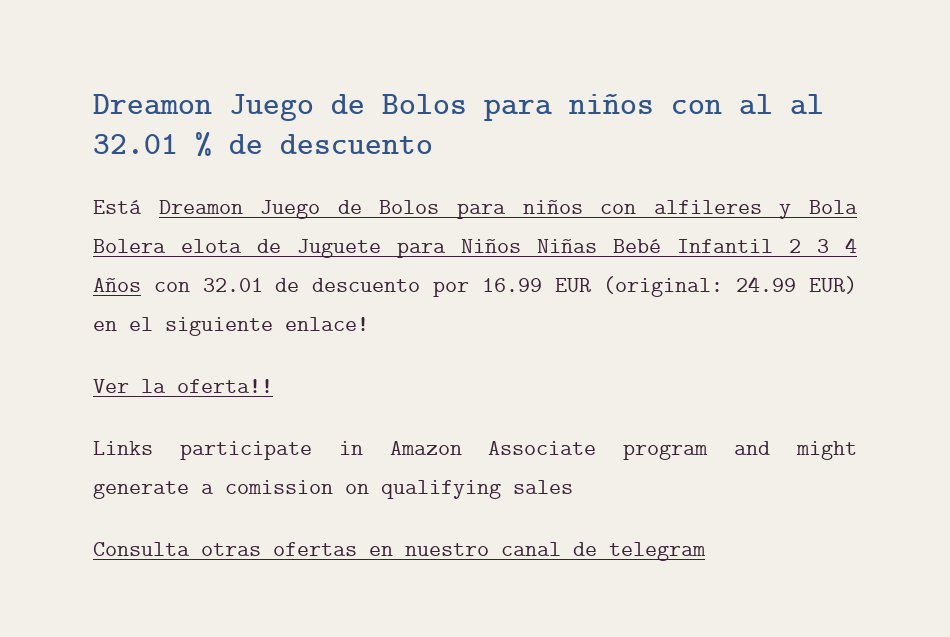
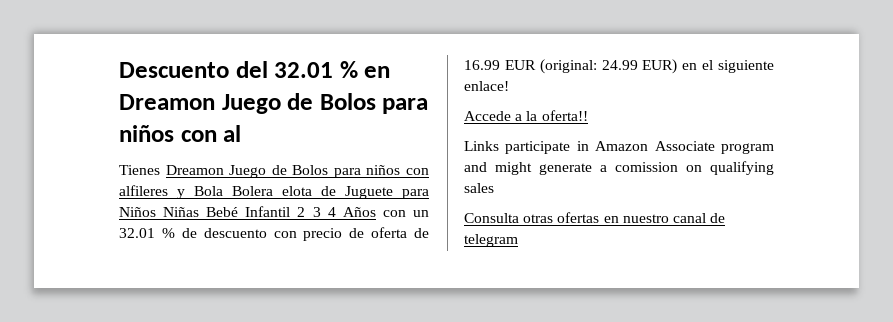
(93, 104) none -> [119,61,391,78] Descuento del 32.01 % en
[790,94,824,115] [93,132,433,157] [93,200,142,214] al 32.01 % de descuento // Está -> [119,165,160,175] // Tienes
[202,278,470,297] 32.01 de descuento por -> [413,210,429,217] [119,227,429,241] un 32.01 % de descuento con precio de oferta de
[93,379,129,393] Ver -> [464,111,523,121] Accede a

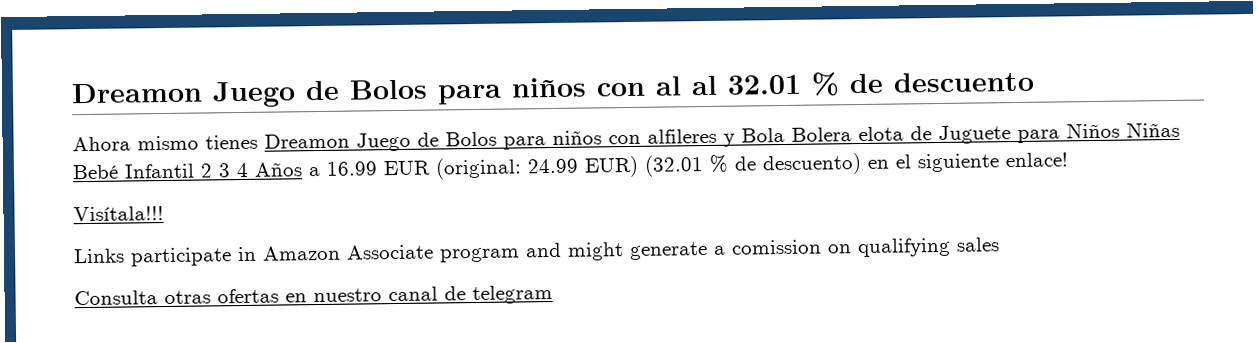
[119,61,391,78] Descuento del 32.01 % en -> (71, 93) none
[119,165,160,175] // Tienes -> [691,71,1034,96] [72,134,258,152] al 32.01 % de descuento // Ahora mismo tienes
[382,210,429,217] [119,227,429,241] con un 32.01 % de descuento con precio de oferta de -> [308,166,321,177] a
(678, 66) none -> [644,153,862,177] (32.01 % de descuento)
[464,110,588,121] Accede a la oferta!! -> [73,206,164,222] Visítala!!!

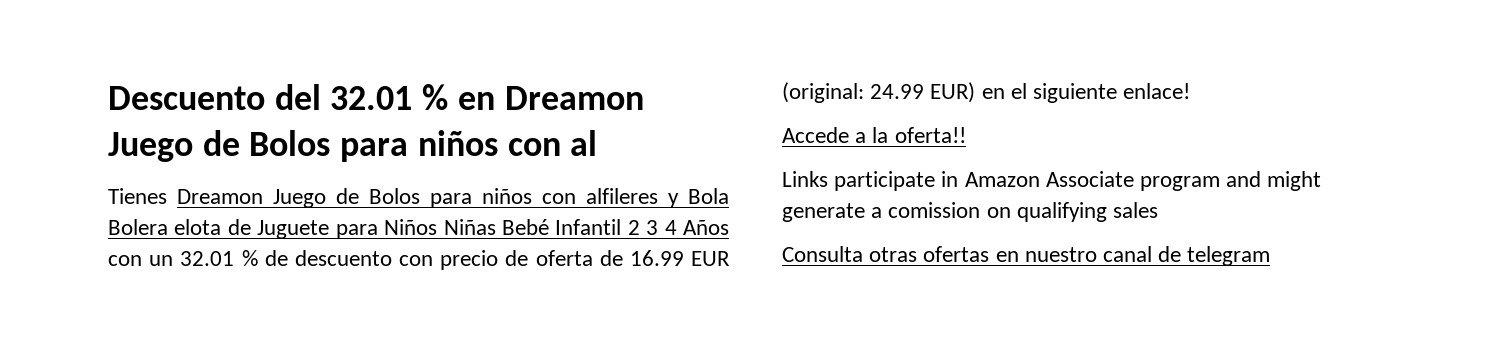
(71, 93) none -> [108,84,495,110] Descuento del 32.01 % en
[691,71,1034,96] [72,134,258,152] al 32.01 % de descuento // Ahora mismo tienes -> [108,188,167,204] // Tienes
[308,166,321,177] a -> [108,250,623,270] con un 32.01 % de descuento con precio de oferta de
[644,153,862,177] (32.01 % de descuento) -> (976, 92) none
[73,206,164,222] Visítala!!! -> [782,127,966,143] Accede a la oferta!!

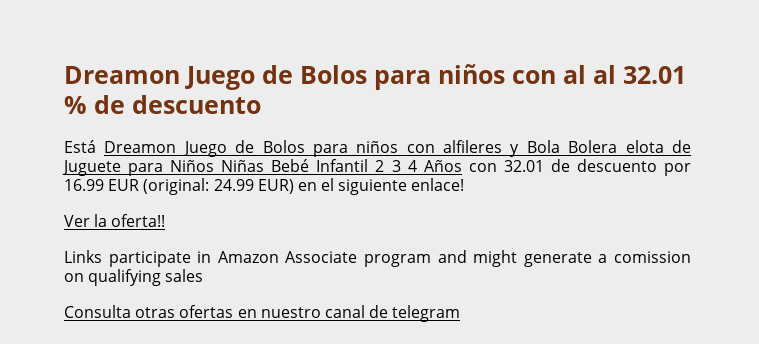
[108,84,495,110] Descuento del 32.01 % en -> (64, 75) none
[108,188,167,204] // Tienes -> [593,65,686,84] [64,95,261,114] [64,140,96,153] al 32.01 % de descuento // Está
[149,250,623,270] un 32.01 % de descuento con precio de oferta de -> [503,159,691,176] 32.01 de descuento por
[782,127,867,143] Accede a -> [64,215,90,227] Ver

